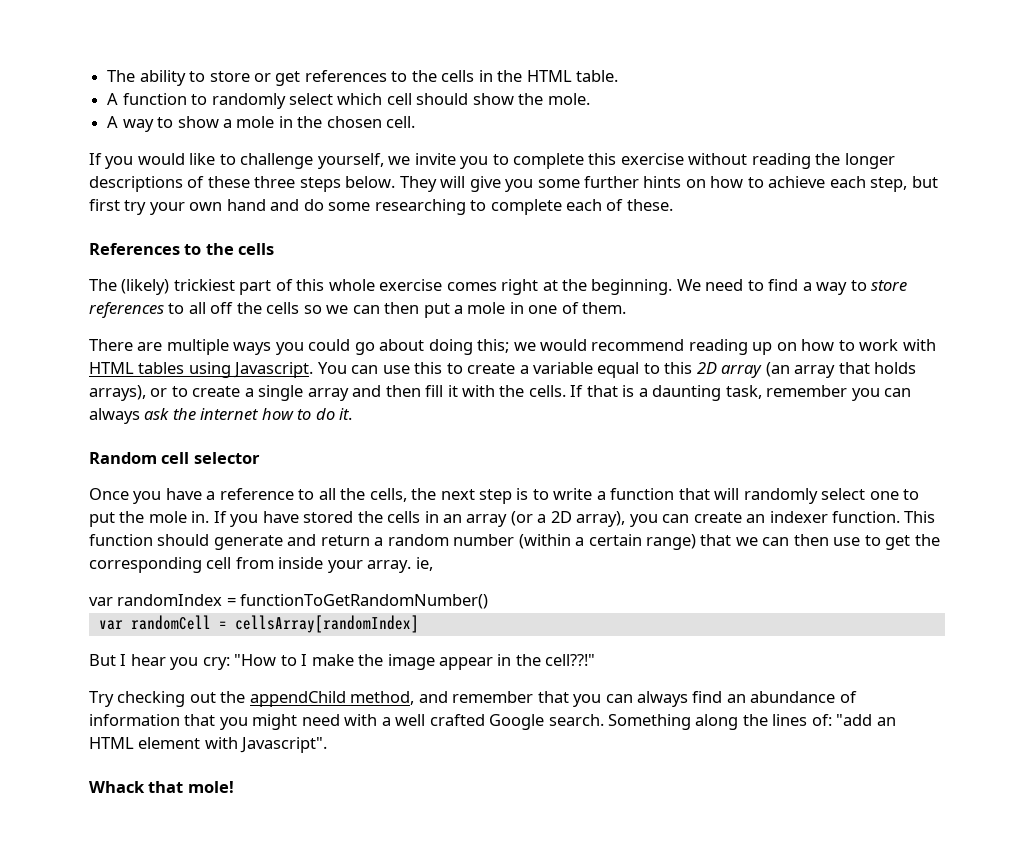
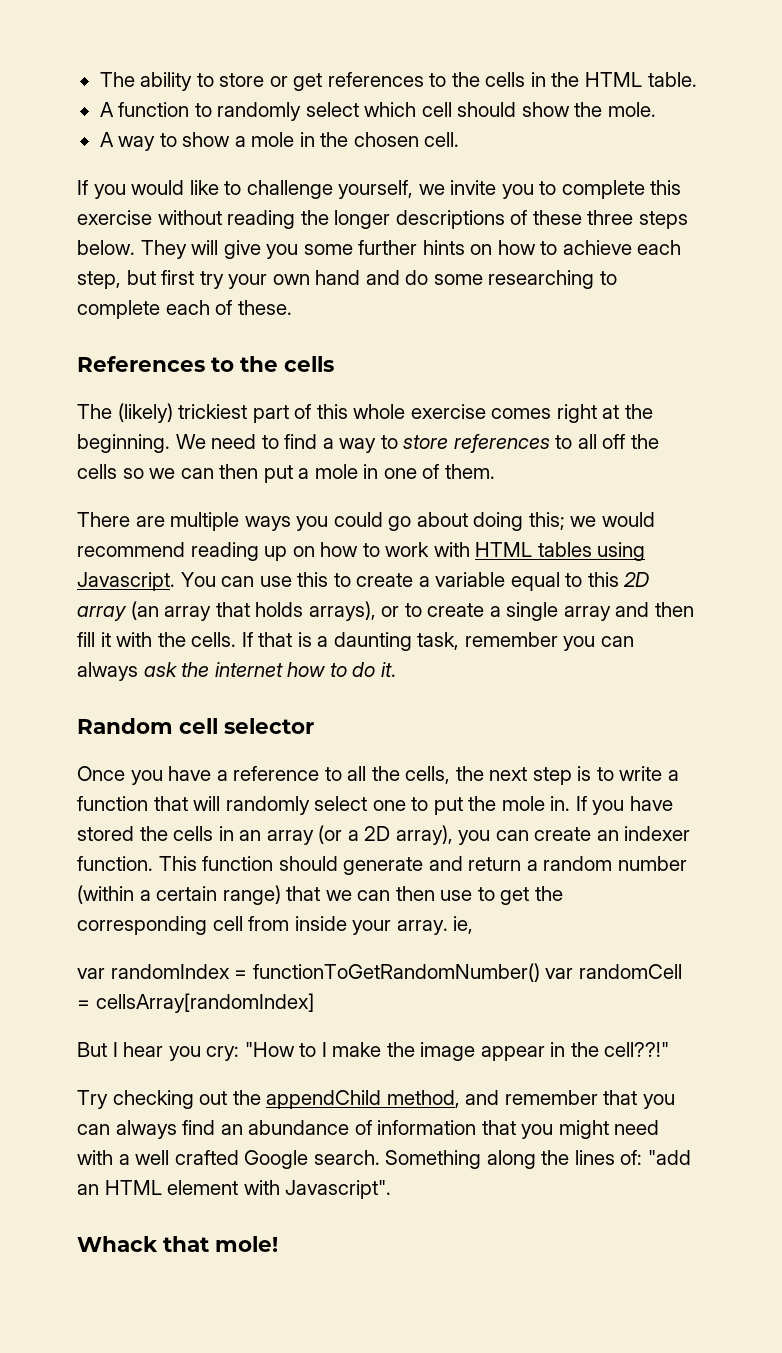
(489, 601) // -> (540, 972) none

